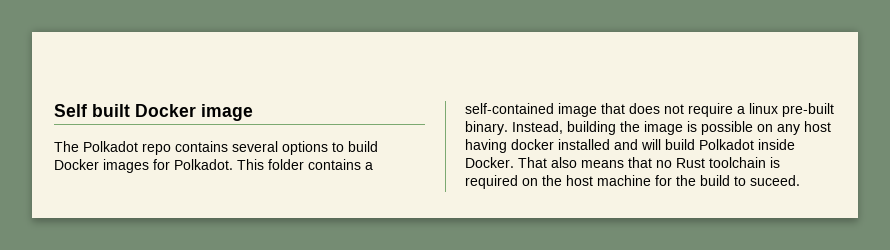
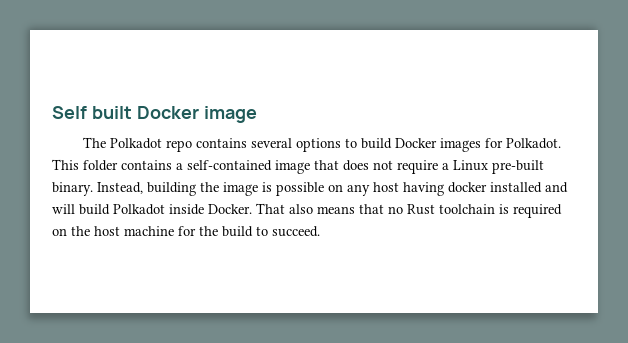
[749,103,778,114] linux -> [453,160,488,171] Linux
[750,175,800,186] suceed. -> [272,226,320,237] succeed.

